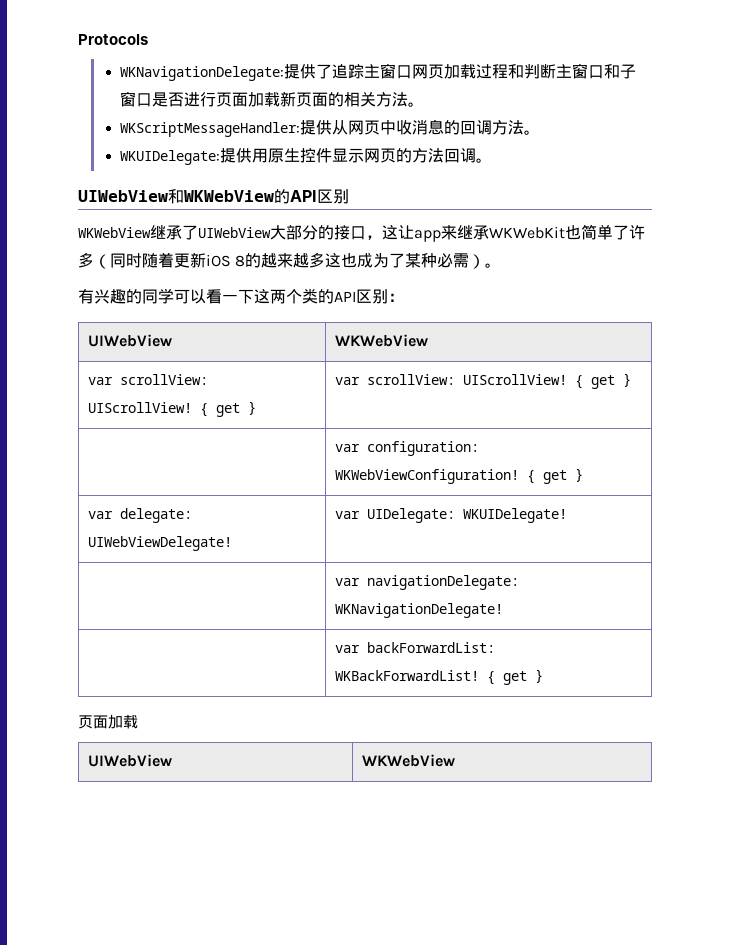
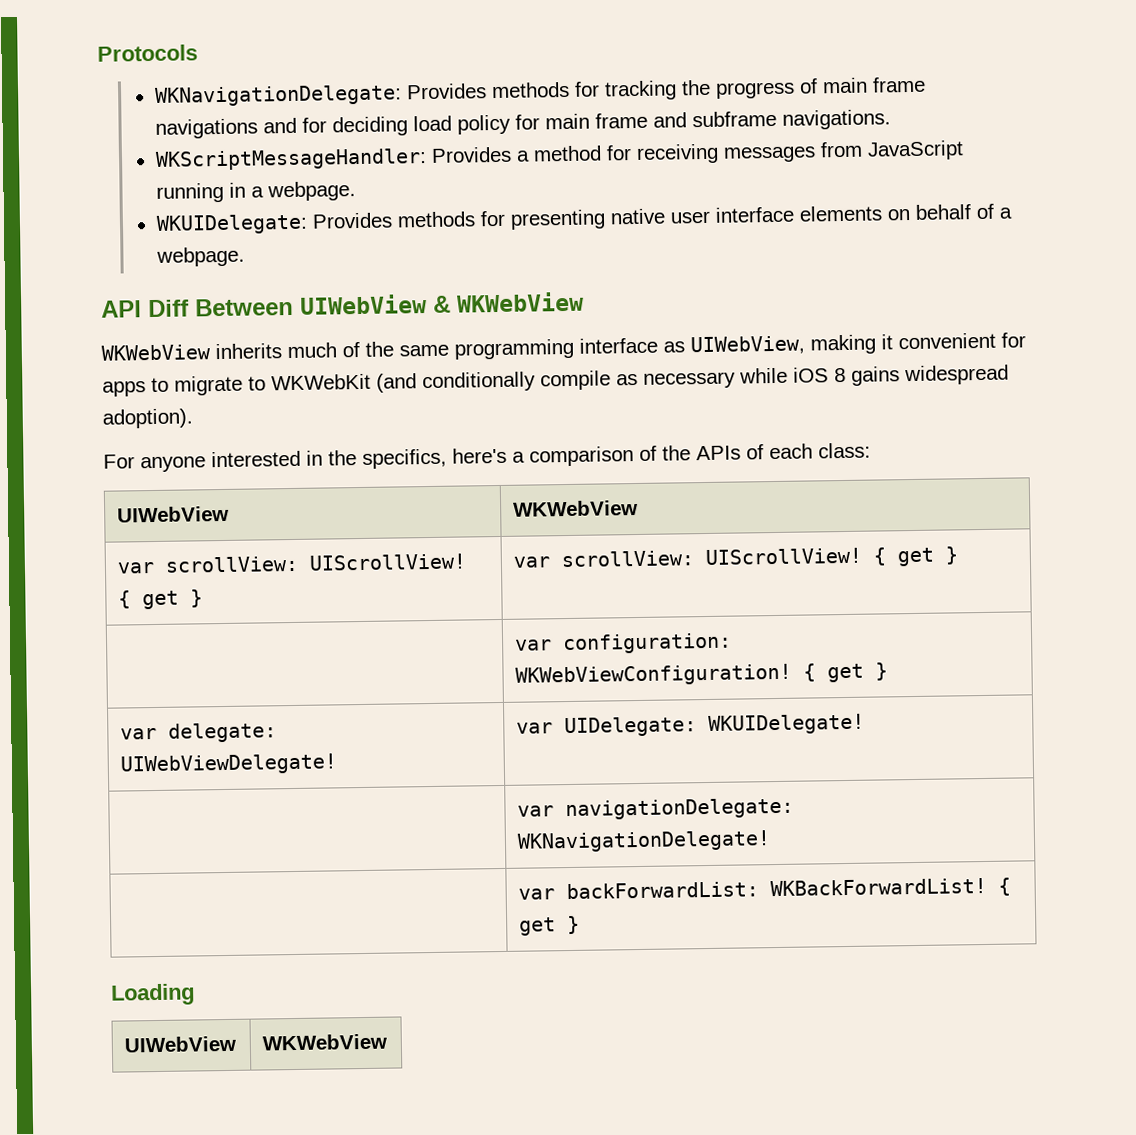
[284,63,637,79] [120,91,425,107] [120,119,541,137] [120,148,493,165] [78,189,349,204] [78,224,645,242] [78,252,502,269] [78,288,404,304] 提供了追踪主窗口网页加载过程和判断主窗口和子窗口是否进行页面加载新页面的相关方法。 // WKScriptMessageHandler:提供从网页中收消息的回调方法。 // WKUIDelegate:提供用原生控件显示网页的方法回调。 // UIWebView和WKWebView的API区别 // WKWebView继承了UIWebView大部分的接口，这让app来继承WKWebKit也简单了许多（同时随着更新iOS 8的越来越多这也成为了某种必需）。 // 有兴趣的同学可以看一下这两个类的API区别： -> [405,76,926,101] [154,109,891,139] [154,140,964,171] [155,181,356,203] [155,203,1012,235] [155,246,245,267] [101,291,584,318] [101,332,1026,361] [102,364,1009,397] [102,408,193,429] [103,442,871,473] Provides methods for tracking the progress of main frame navigations and for deciding load policy for main frame and subframe navigations. // WKScriptMessageHandler: Provides a method for receiving messages from JavaScript running in a webpage. // WKUIDelegate: Provides methods for presenting native user interface elements on behalf of a webpage. // API Diff Between UIWebView & WKWebView // WKWebView inherits much of the same programming interface as UIWebView, making it convenient for apps to migrate to WKWebKit (and conditionally compile as necessary while iOS 8 gains widespread adoption). // For anyone interested in the specifics, here's a comparison of the APIs of each class:
[78,714,138,729] 页面加载 -> [110,983,195,1006] Loading

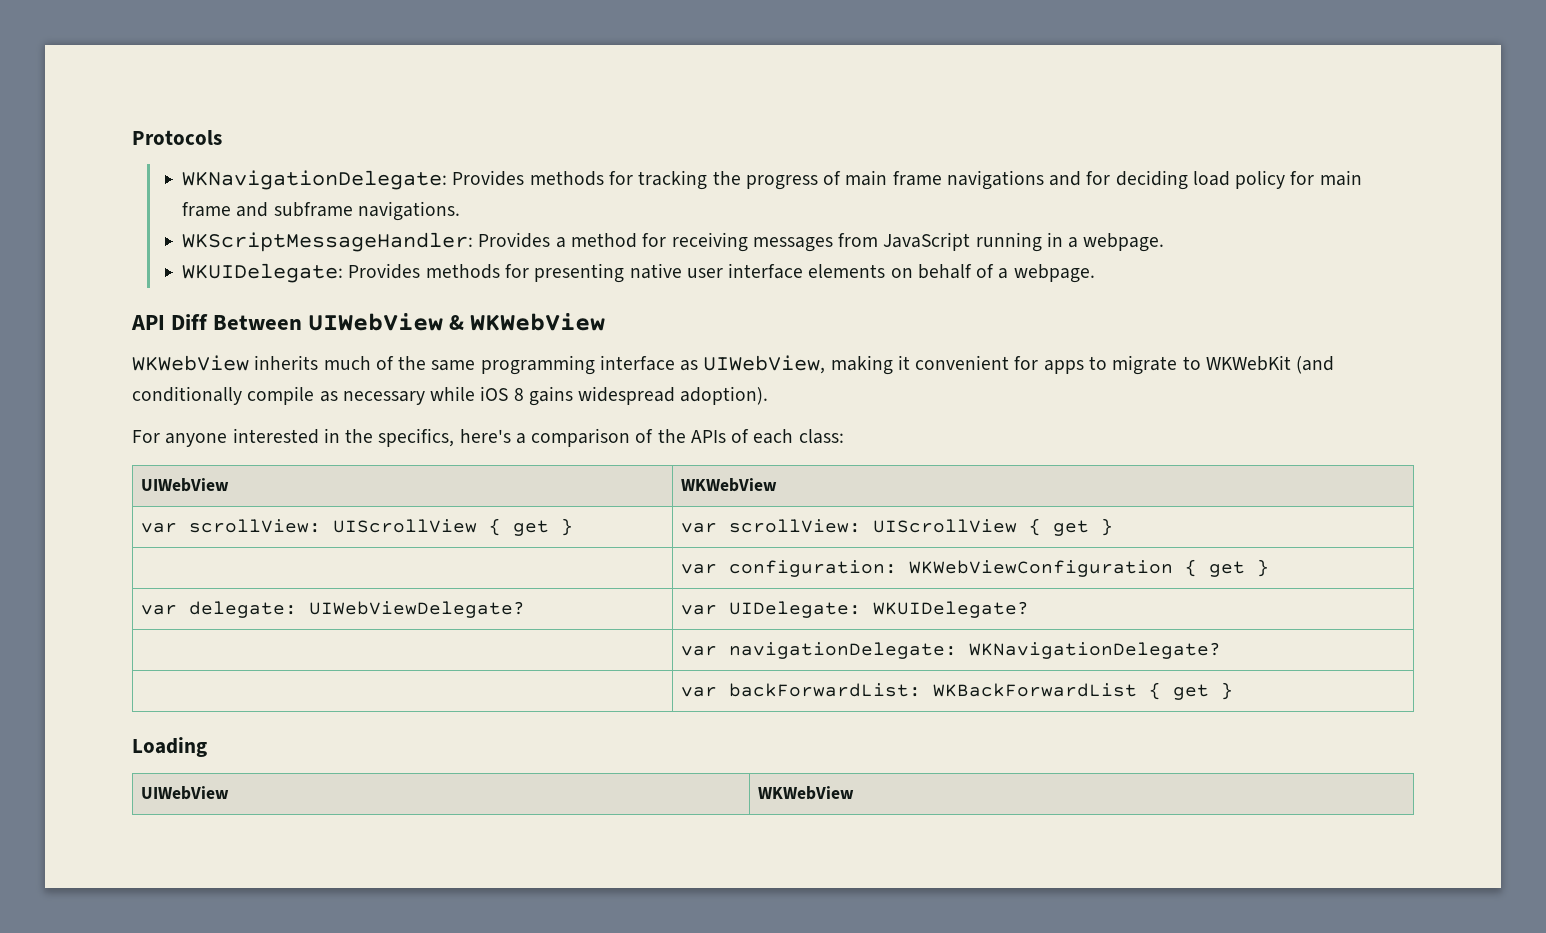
[309,553,468,571] UIScrollView! -> [332,519,477,533] UIScrollView
[705,547,863,566] UIScrollView! -> [872,519,1017,533] UIScrollView
[515,663,793,687] WKWebViewConfiguration! -> [908,560,1173,577] WKWebViewConfiguration
[120,753,338,776] UIWebViewDelegate! -> [308,601,525,618] UIWebViewDelegate?
[708,713,866,735] WKUIDelegate! -> [872,601,1029,618] WKUIDelegate?
[517,830,772,853] WKNavigationDelegate! -> [968,642,1221,659] WKNavigationDelegate?
[770,877,988,897] WKBackForwardList! -> [932,683,1137,697] WKBackForwardList

